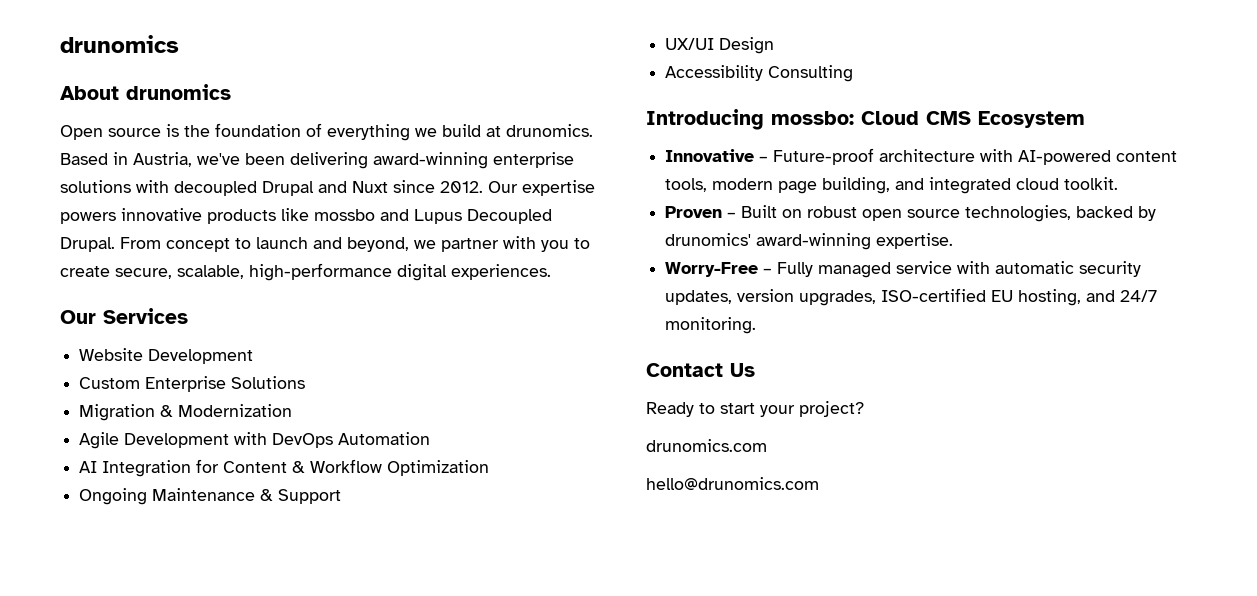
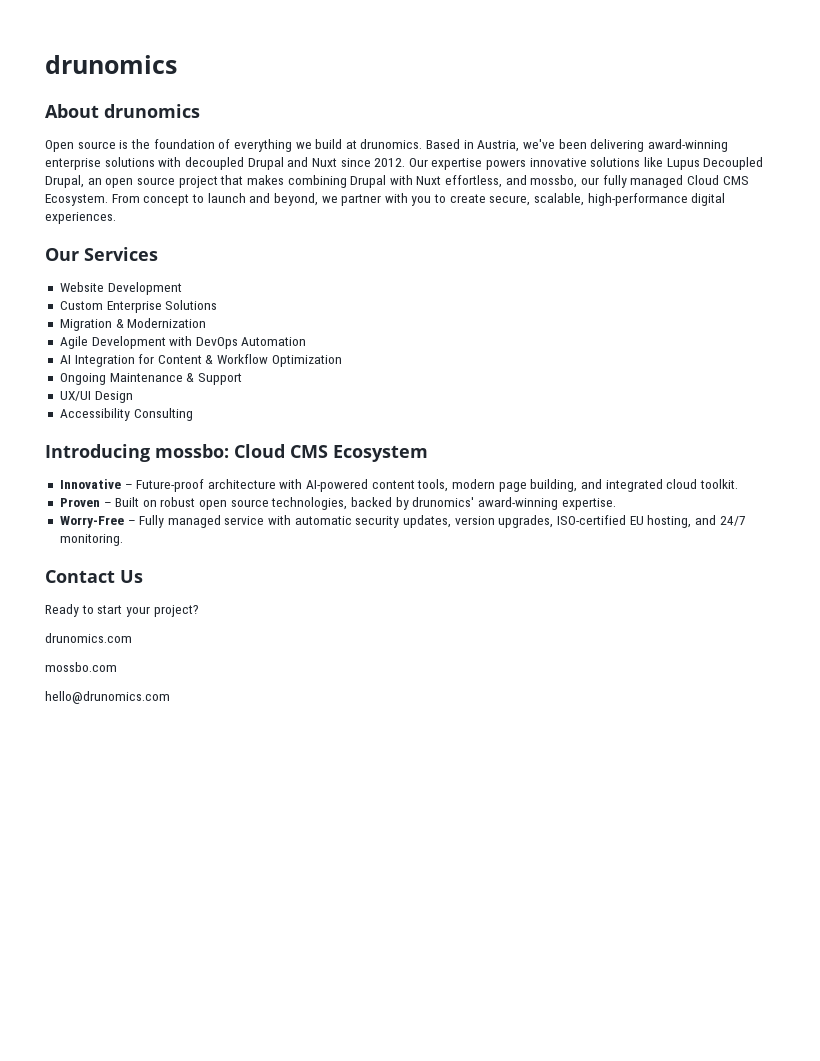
[207,208,552,224] [60,237,115,252] products like mossbo and Lupus Decoupled Drupal. -> [590,157,764,170] [45,175,749,188] [45,194,108,206] solutions like Lupus Decoupled Drupal, an open source project that makes combining Drupal with Nuxt effortless, and mossbo, our fully managed Cloud CMS Ecosystem.
(767, 445) none -> [45,662,117,672] // mossbo.com

